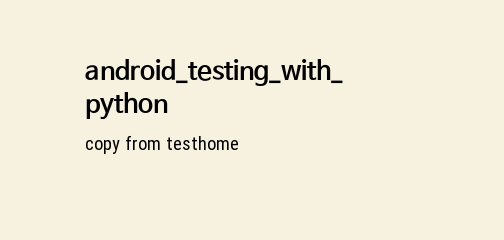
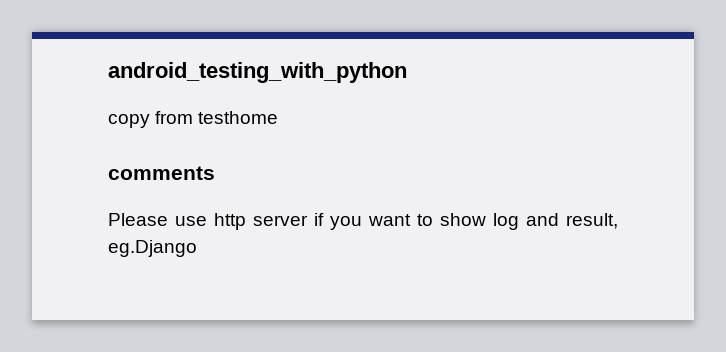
(239, 143) none -> [108,166,215,180] [108,213,618,230] [108,240,197,257] // comments // Please use http server if you want to show log and result, eg.Django

